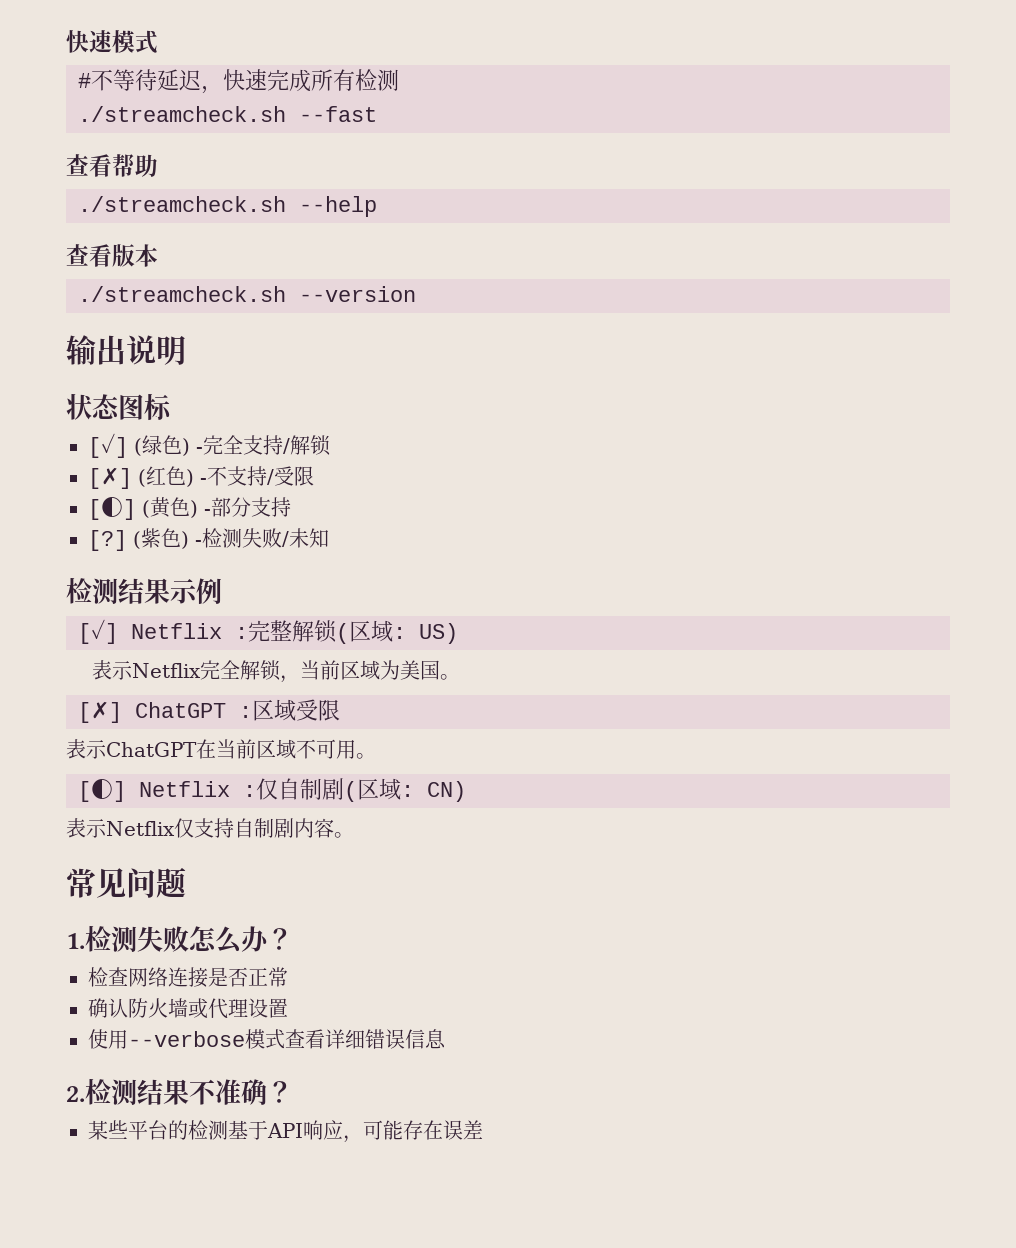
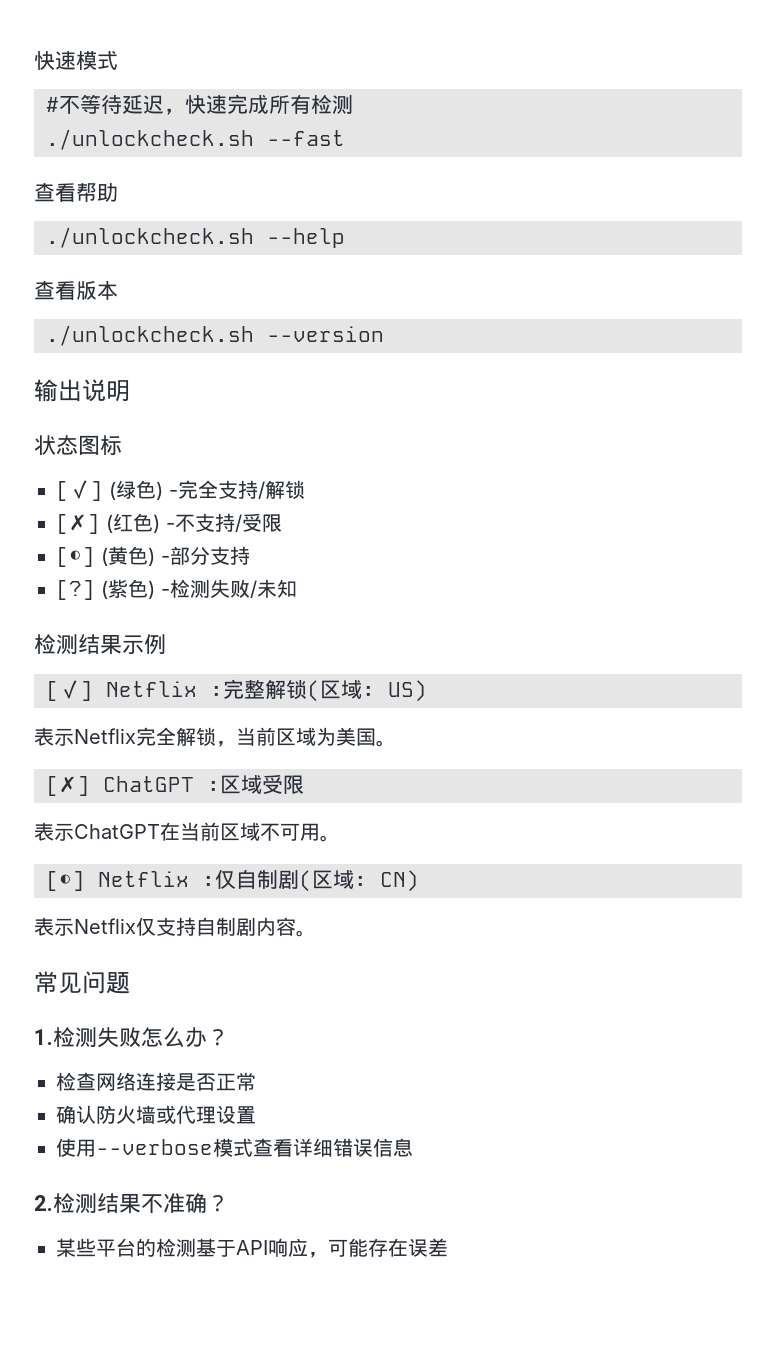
[78,106,286,122] ./streamcheck.sh -> [46,129,254,150] ./unlockcheck.sh
[78,196,286,212] ./streamcheck.sh -> [46,227,254,248] ./unlockcheck.sh
[78,286,286,302] ./streamcheck.sh -> [46,325,254,346] ./unlockcheck.sh

